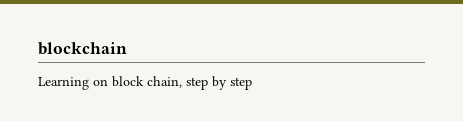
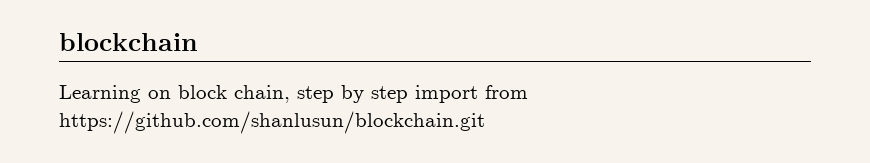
(252, 83) none -> [415,85,528,103] [59,111,485,134] import from https://github.com/shanlusun/blockchain.git

